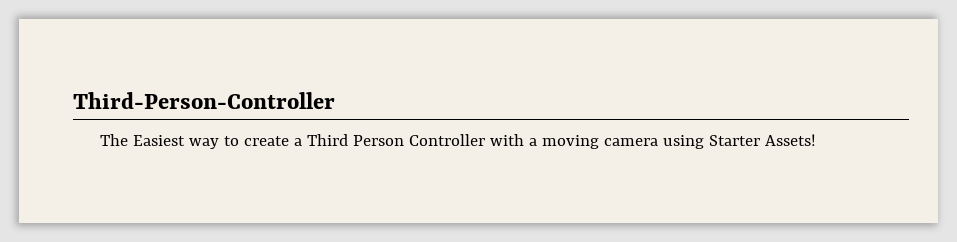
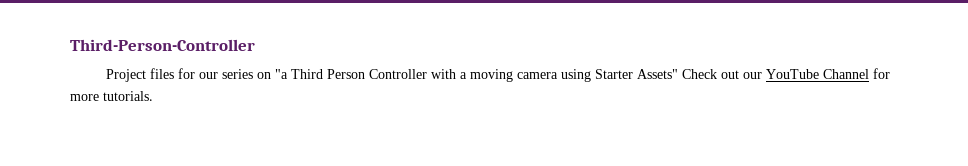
[100,134,303,149] The Easiest way to create a -> [106,68,289,82] Project files for our series on "a
[764,134,816,146] Assets! -> [637,68,891,79] [70,91,153,101] Assets" Check out our YouTube Channel for more tutorials.

